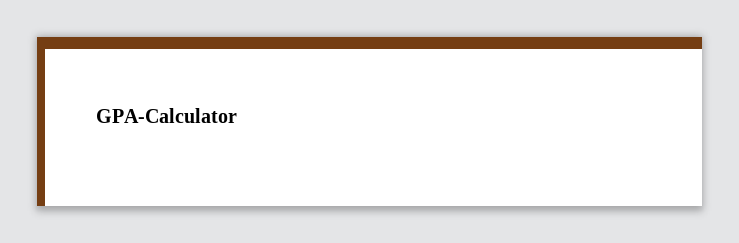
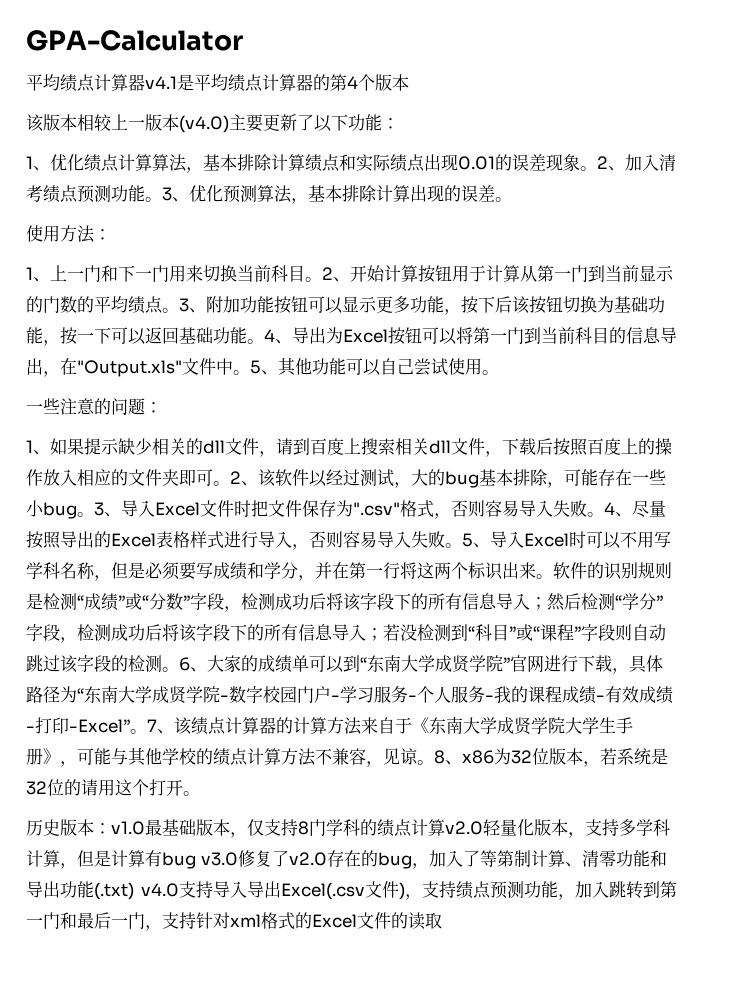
(237, 115) none -> [26,74,409,92] [26,114,399,133] [26,154,676,173] [26,185,512,204] [26,225,111,243] [26,265,674,283] [26,296,665,315] [26,327,677,346] [26,357,499,377] [26,398,162,415] [26,438,672,457] [26,469,666,488] [26,500,666,519] [26,531,671,550] [26,562,672,581] [26,593,663,612] [26,624,666,643] [26,655,663,674] [26,686,673,704] [26,717,633,735] [26,747,668,767] [26,779,200,796] [26,819,670,838] [26,850,667,869] [26,881,677,900] [26,912,442,931] // 平均绩点计算器v4.1是平均绩点计算器的第4个版本 // 该版本相较上一版本(v4.0)主要更新了以下功能： // 1、优化绩点计算算法，基本排除计算绩点和实际绩点出现0.01的误差现象。2、加入清考绩点预测功能。3、优化预测算法，基本排除计算出现的误差。 // 使用方法： // 1、上一门和下一门用来切换当前科目。2、开始计算按钮用于计算从第一门到当前显示的门数的平均绩点。3、附加功能按钮可以显示更多功能，按下后该按钮切换为基础功能，按一下可以返回基础功能。4、导出为Excel按钮可以将第一门到当前科目的信息导出，在"Output.xls"文件中。5、其他功能可以自己尝试使用。 // 一些注意的问题： // 1、如果提示缺少相关的dll文件，请到百度上搜索相关dll文件，下载后按照百度上的操作放入相应的文件夹即可。2、该软件以经过测试，大的bug基本排除，可能存在一些小bug。3、导入Excel文件时把文件保存为".csv"格式，否则容易导入失败。4、尽量按照导出的Excel表格样式进行导入，否则容易导入失败。5、导入Excel时可以不用写学科名称，但是必须要写成绩和学分，并在第一行将这两个标识出来。软件的识别规则是检测“成绩”或“分数”字段，检测成功后将该字段下的所有信息导入；然后检测“学分”字段，检测成功后将该字段下的所有信息导入；若没检测到“科目”或“课程”字段则自动跳过该字段的检测。6、大家的成绩单可以到“东南大学成贤学院”官网进行下载，具体路径为“东南大学成贤学院-数字校园门户-学习服务-个人服务-我的课程成绩-有效成绩-打印-Excel”。7、该绩点计算器的计算方法来自于《东南大学成贤学院大学生手册》，可能与其他学校的绩点计算方法不兼容，见谅。8、x86为32位版本，若系统是32位的请用这个打开。 // 历史版本：v1.0最基础版本，仅支持8门学科的绩点计算v2.0轻量化版本，支持多学科计算，但是计算有bug v3.0修复了v2.0存在的bug，加入了等第制计算、清零功能和导出功能(.txt) v4.0支持导入导出Excel(.csv文件)，支持绩点预测功能，加入跳转到第一门和最后一门，支持针对xml格式的Excel文件的读取

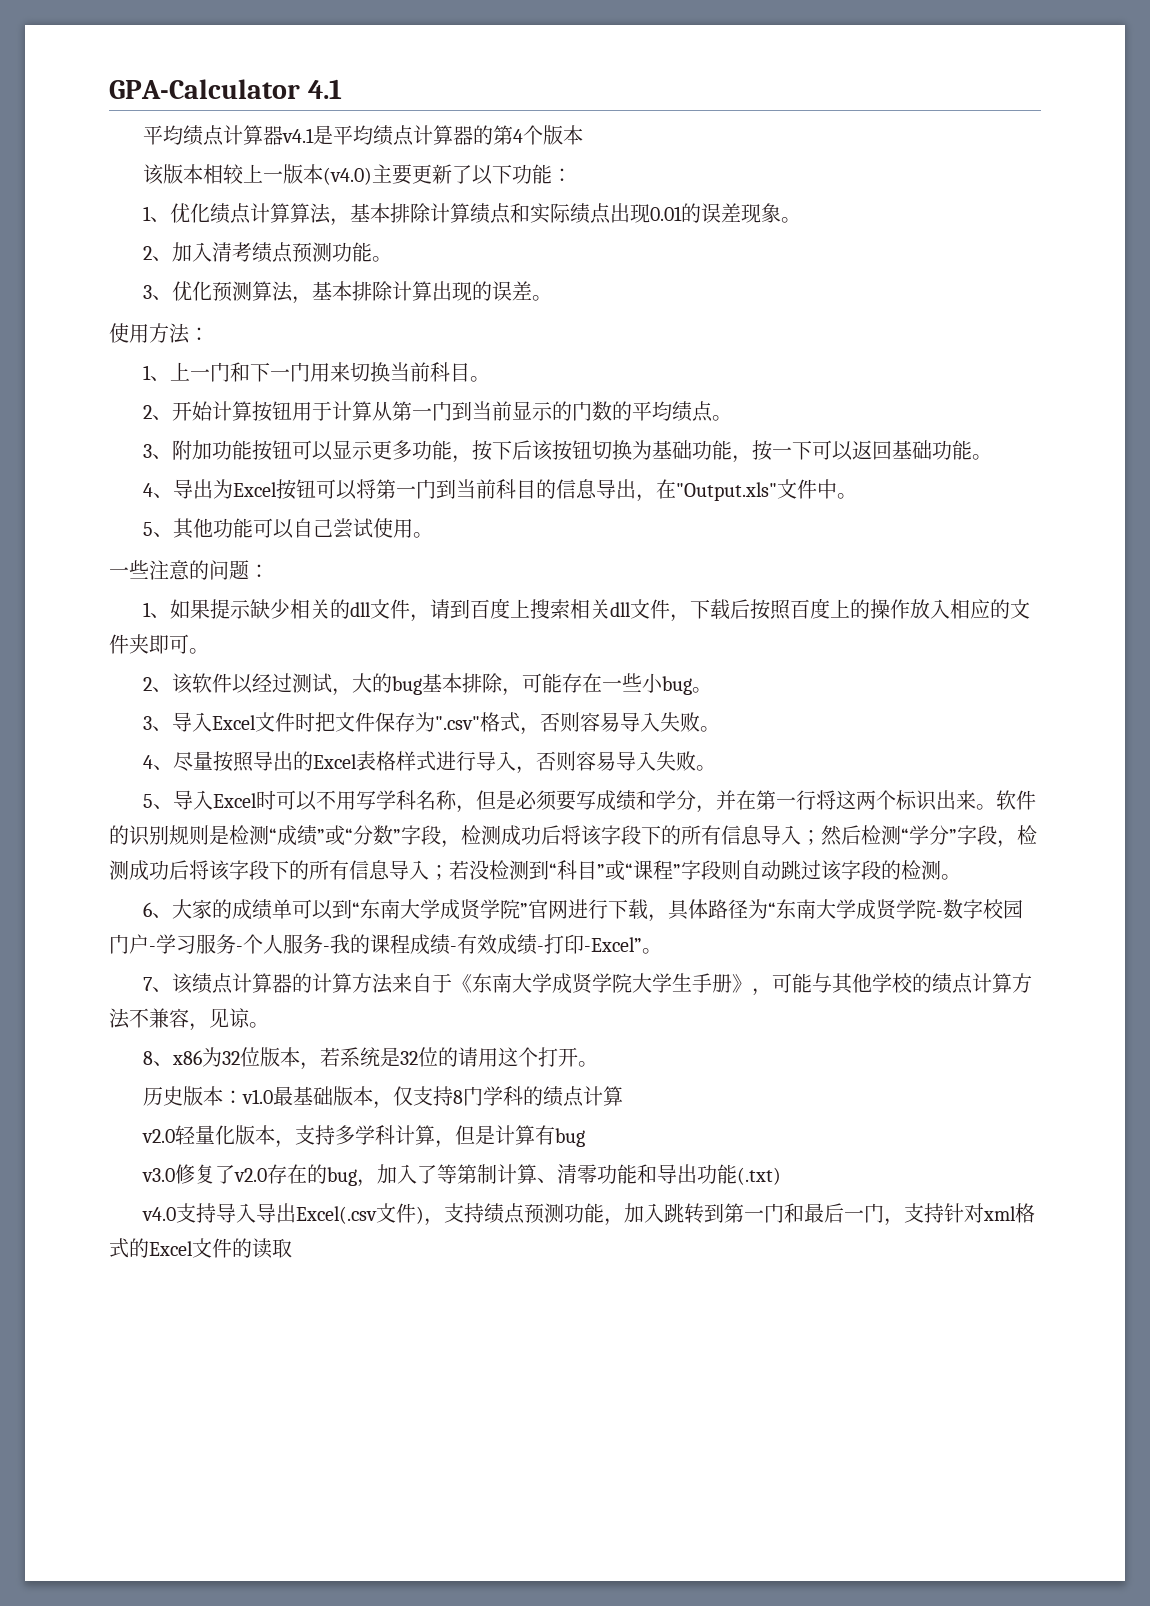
(243, 40) none -> [307,79,342,99] 4.1
(597, 168) none -> (802, 220) //
(162, 199) none -> (393, 259) //
(322, 279) none -> (491, 379) //
(179, 310) none -> (733, 418) //
(264, 341) none -> (993, 457) //
(250, 372) none -> (858, 496) //
(230, 483) none -> (209, 651) //
(94, 514) none -> (713, 690) //
(604, 514) none -> (721, 729) //
(462, 545) none -> (717, 768) //
(179, 669) none -> (961, 877) //
(147, 731) none -> (662, 951) //
(434, 762) none -> (269, 1025) //
(445, 827) none -> (624, 1096) //
(196, 860) none -> (586, 1137) //
(134, 891) none -> (782, 1176) //

